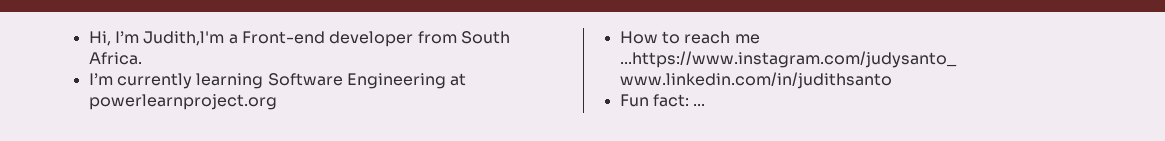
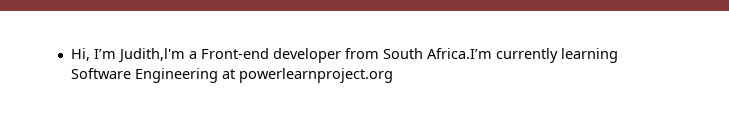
[88,52,142,65] [88,73,113,85] Africa. // I’m -> [426,48,492,59] Africa.I’m
[619,31,760,44] [619,51,957,68] [619,72,892,89] [619,94,706,107] // How to reach me ...https://www.instagram.com/judysanto_ www.linkedin.com/in/judithsanto // Fun fact: ... -> (393, 75) none

